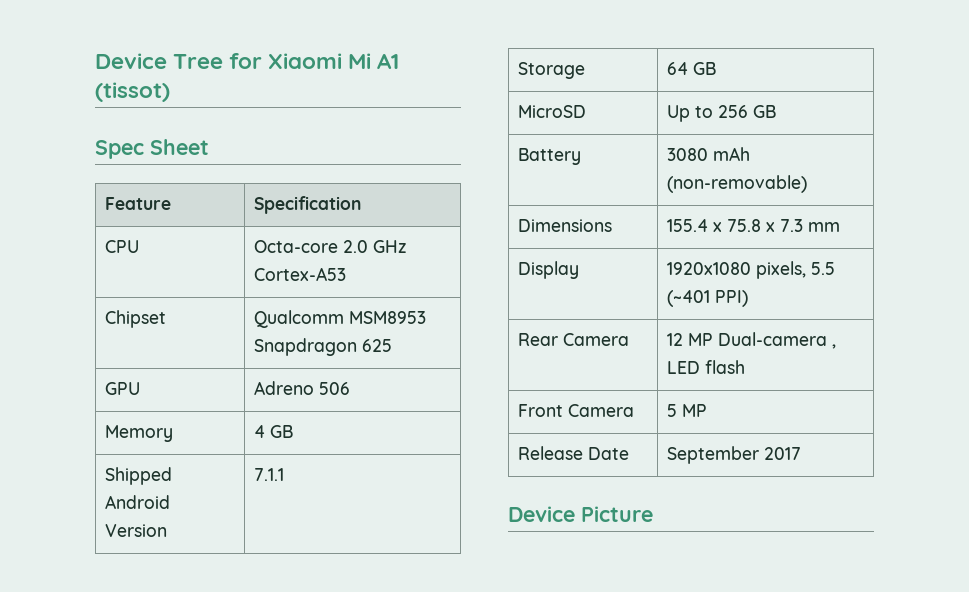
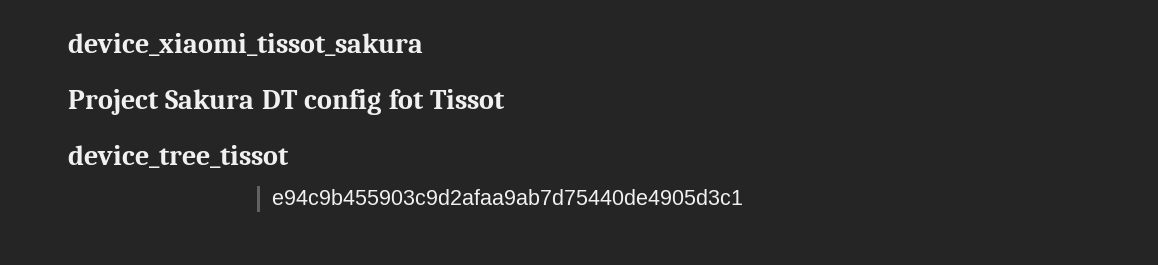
[95,53,400,69] [95,82,170,102] [95,139,209,159] [104,197,171,210] [253,196,361,214] [104,240,139,253] [253,240,406,253] [253,267,346,281] [104,310,166,328] [253,310,426,328] [253,338,392,356] [104,382,140,395] [253,381,350,395] [104,425,173,442] [253,425,293,438] [104,467,172,485] [104,495,170,509] [104,524,167,537] [253,468,284,481] [517,62,585,79] [666,62,716,75] [517,105,586,118] [666,105,776,122] [517,148,581,165] [666,147,750,161] [666,175,807,193] [517,219,612,232] [666,219,840,232] [517,261,579,279] [666,261,835,279] [666,290,748,307] [517,333,629,346] [666,332,836,349] [666,360,745,374] [517,404,634,417] [666,404,707,417] [517,446,629,460] [666,446,801,464] [508,506,653,522] Device Tree for Xiaomi Mi A1 (tissot) // Spec Sheet // Feature | Specification // CPU | Octa-core 2.0 GHz Cortex-A53 // Chipset | Qualcomm MSM8953 Snapdragon 625 // GPU | Adreno 506 // Memory | 4 GB // Shipped Android Version | 7.1.1 // Storage | 64 GB // MicroSD | Up to 256 GB // Battery | 3080 mAh (non-removable) // Dimensions | 155.4 x 75.8 x 7.3 mm // Display | 1920x1080 pixels, 5.5 (~401 PPI) // Rear Camera | 12 MP Dual-camera , LED flash // Front Camera | 5 MP // Release Date | September 2017 // Device Picture -> [68,33,423,56] [68,89,506,115] [68,145,289,168] [271,189,743,205] device_xiaomi_tissot_sakura // Project Sakura DT config fot Tissot // device_tree_tissot // e94c9b455903c9d2afaa9ab7d75440de4905d3c1

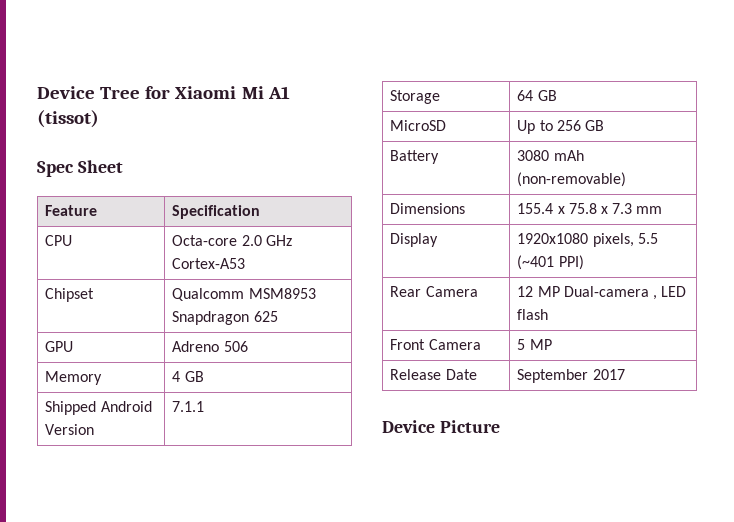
[68,33,423,56] [68,89,506,115] [68,145,289,168] [271,189,743,205] device_xiaomi_tissot_sakura // Project Sakura DT config fot Tissot // device_tree_tissot // e94c9b455903c9d2afaa9ab7d75440de4905d3c1 -> [37,86,290,99] [37,110,99,128] [37,160,123,177] [45,205,98,216] [172,205,261,219] [45,235,73,246] [172,235,292,246] [172,258,246,269] [45,288,95,302] [172,288,316,301] [172,311,278,325] [45,341,74,352] [172,341,248,352] [45,371,103,385] [172,371,204,382] [45,401,152,415] [45,424,95,435] [172,401,205,412] [390,90,441,104] [517,90,557,101] [390,120,447,131] [517,120,604,134] [390,150,440,164] [517,150,584,161] [517,172,627,187] [390,203,466,214] [517,203,663,214] [390,233,439,247] [517,233,658,247] [517,255,584,270] [390,286,478,297] [517,286,687,300] [517,309,549,320] [390,339,481,350] [517,339,552,350] [390,369,477,380] [517,369,625,383] [382,420,500,433] Device Tree for Xiaomi Mi A1 (tissot) // Spec Sheet // Feature | Specification // CPU | Octa-core 2.0 GHz Cortex-A53 // Chipset | Qualcomm MSM8953 Snapdragon 625 // GPU | Adreno 506 // Memory | 4 GB // Shipped Android Version | 7.1.1 // Storage | 64 GB // MicroSD | Up to 256 GB // Battery | 3080 mAh (non-removable) // Dimensions | 155.4 x 75.8 x 7.3 mm // Display | 1920x1080 pixels, 5.5 (~401 PPI) // Rear Camera | 12 MP Dual-camera , LED flash // Front Camera | 5 MP // Release Date | September 2017 // Device Picture

